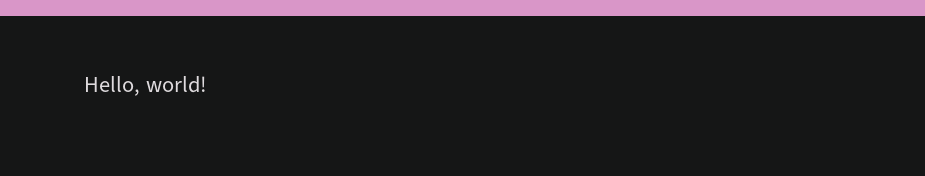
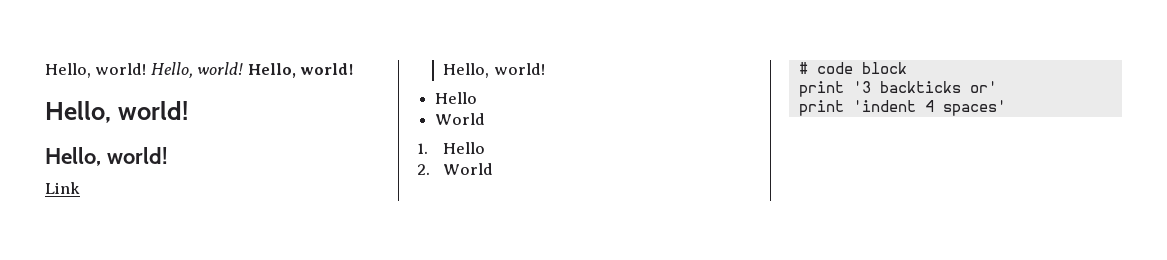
[84,76,208,96] Hello, world! -> [45,62,354,78] [45,101,188,123] [45,147,168,166] [45,182,80,194] [443,63,545,78] [435,92,478,104] [435,113,486,125] [417,142,486,154] [417,163,494,175] [798,62,907,74] [798,81,997,97] [798,100,1006,116] Hello, world! Hello, world! Hello, world! // Hello, world! // Hello, world! // Link // Hello, world! // Hello // World // 1. Hello // 2. World // # code block // print '3 backticks or' // print 'indent 4 spaces'

